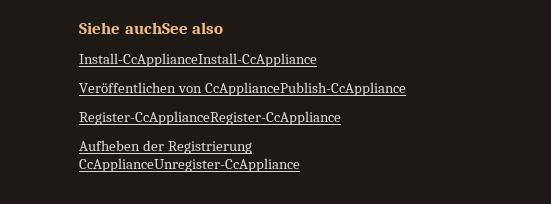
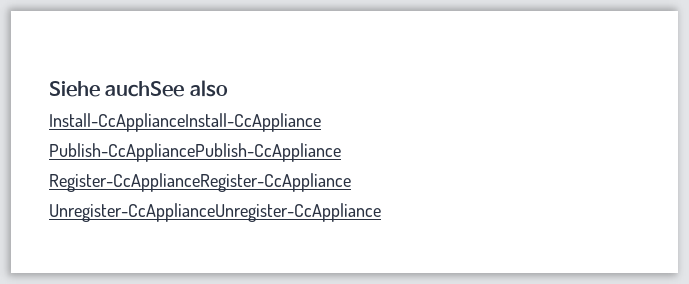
[79,82,406,96] [79,111,341,125] [79,140,252,154] [79,158,300,172] Veröffentlichen von CcAppliancePublish-CcAppliance // Register-CcApplianceRegister-CcAppliance // Aufheben der Registrierung CcApplianceUnregister-CcAppliance -> [49,143,341,162] [49,173,351,192] [49,203,381,222] Publish-CcAppliancePublish-CcAppliance // Register-CcApplianceRegister-CcAppliance // Unregister-CcApplianceUnregister-CcAppliance

